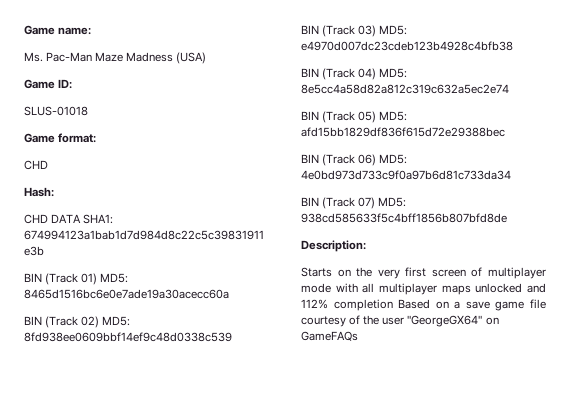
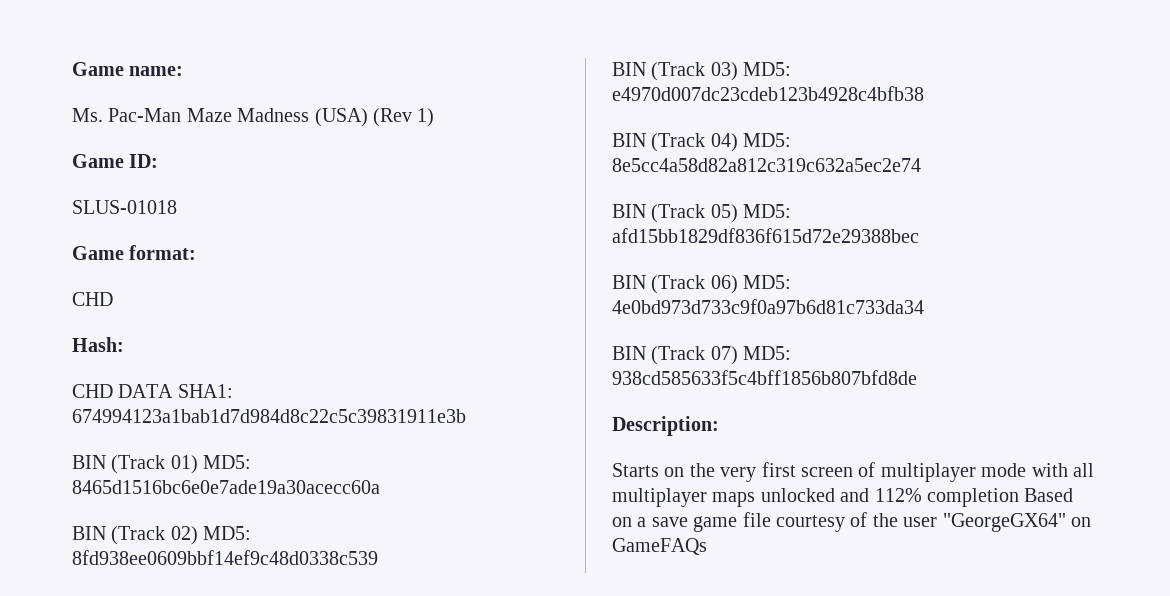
(207, 58) none -> [373,108,435,127] (Rev 1)

